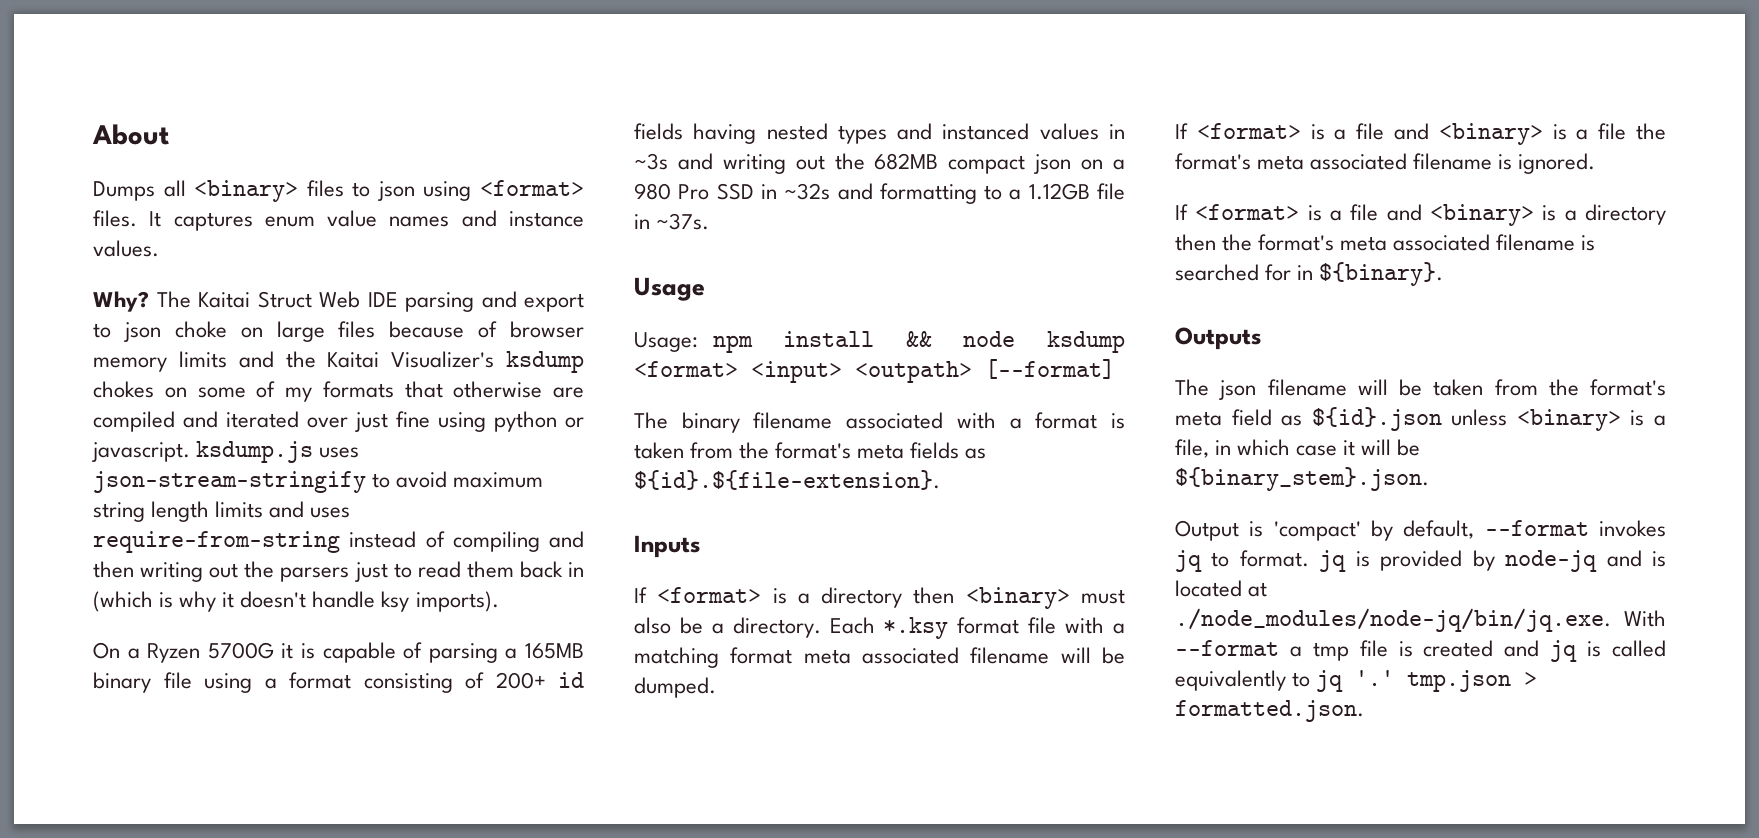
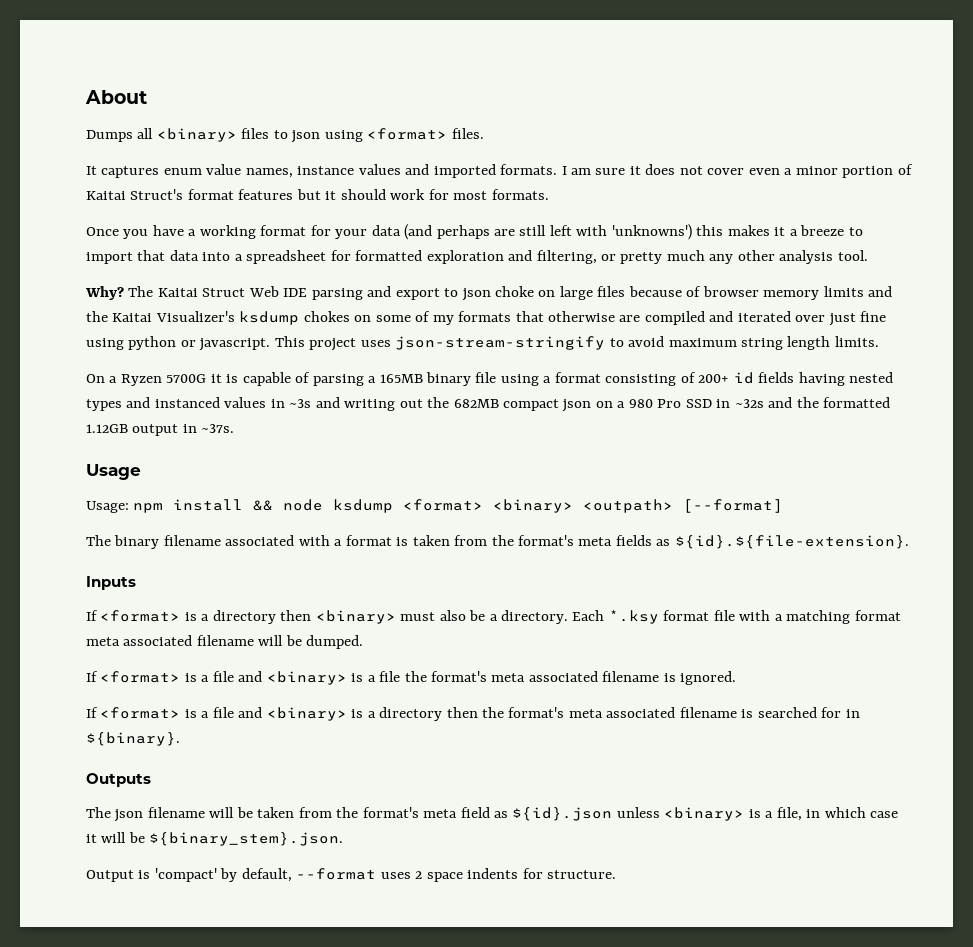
(137, 218) none -> (484, 133) //
[389,210,584,227] [93,240,159,257] names and instance values. -> [245,164,913,178] [86,189,549,200] [86,224,863,240] [86,250,868,264] names, instance values and imported formats. I am sure it does not cover even a minor portion of Kaitai Struct's format features but it should work for most formats. // Once you have a working format for your data (and perhaps are still left with 'unknowns') this makes it a breeze to import that data into a spreadsheet for formatted exploration and filtering, or pretty much any other analysis tool.
[196,441,314,463] ksdump.js -> [274,336,357,351] This project
[215,501,351,518] [93,531,584,553] [93,561,585,582] [93,591,499,612] limits and uses require-from-string instead of compiling and then writing out the parsers just to read them back in (which is why it doesn't handle ksy imports). -> [834,336,879,347] limits.
[879,183,1125,204] formatting to a 1.12GB file -> [796,397,891,408] [86,424,179,436] the formatted 1.12GB output
[751,361,842,383] <input> -> [493,499,574,513] <binary>
[1599,520,1666,537] [1175,550,1666,572] [1175,580,1268,597] [1175,608,1666,632] [1175,640,1666,662] [1175,670,1538,692] [1175,700,1364,722] invokes jq to format. jq is provided by node-jq and is located at ./node_modules/node-jq/bin/jq.exe. With --format a tmp file is created and jq is called equivalently to jq '.' tmp.json > formatted.json. -> [380,868,617,882] uses 2 space indents for structure.

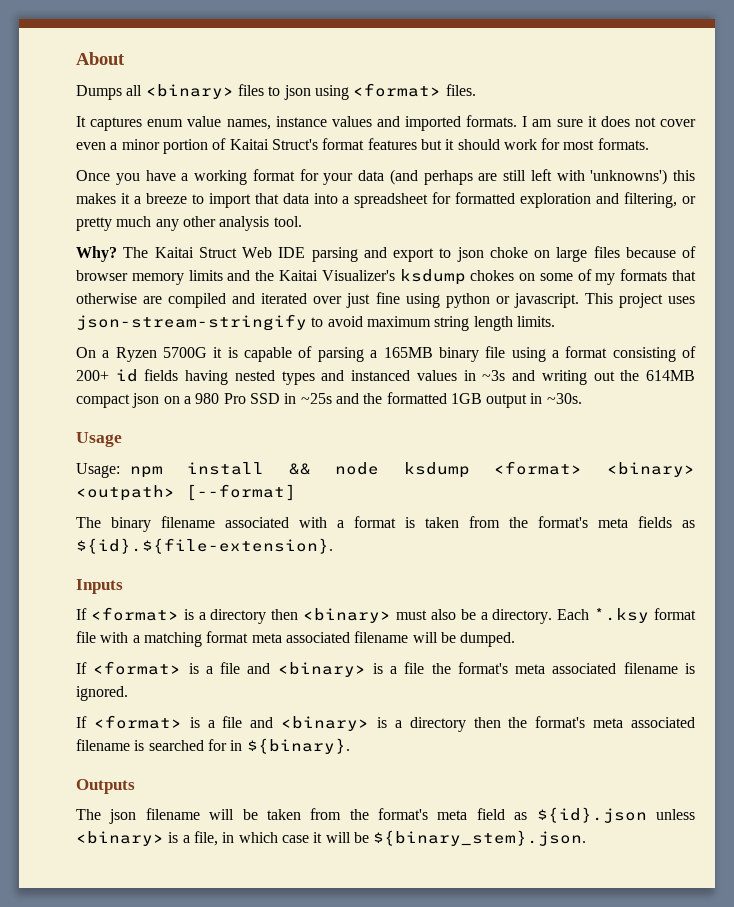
[453,399,499,408] 682MB -> [646,370,696,381] 614MB
[734,399,764,408] ~32s -> [300,393,332,404] ~25s
[86,424,128,433] 1.12GB -> [450,393,482,404] 1GB
[201,424,235,433] ~37s. -> [546,393,582,404] ~30s.
[86,868,617,882] // Output is 'compact' by default, --format uses 2 space indents for structure. -> (587, 838) none

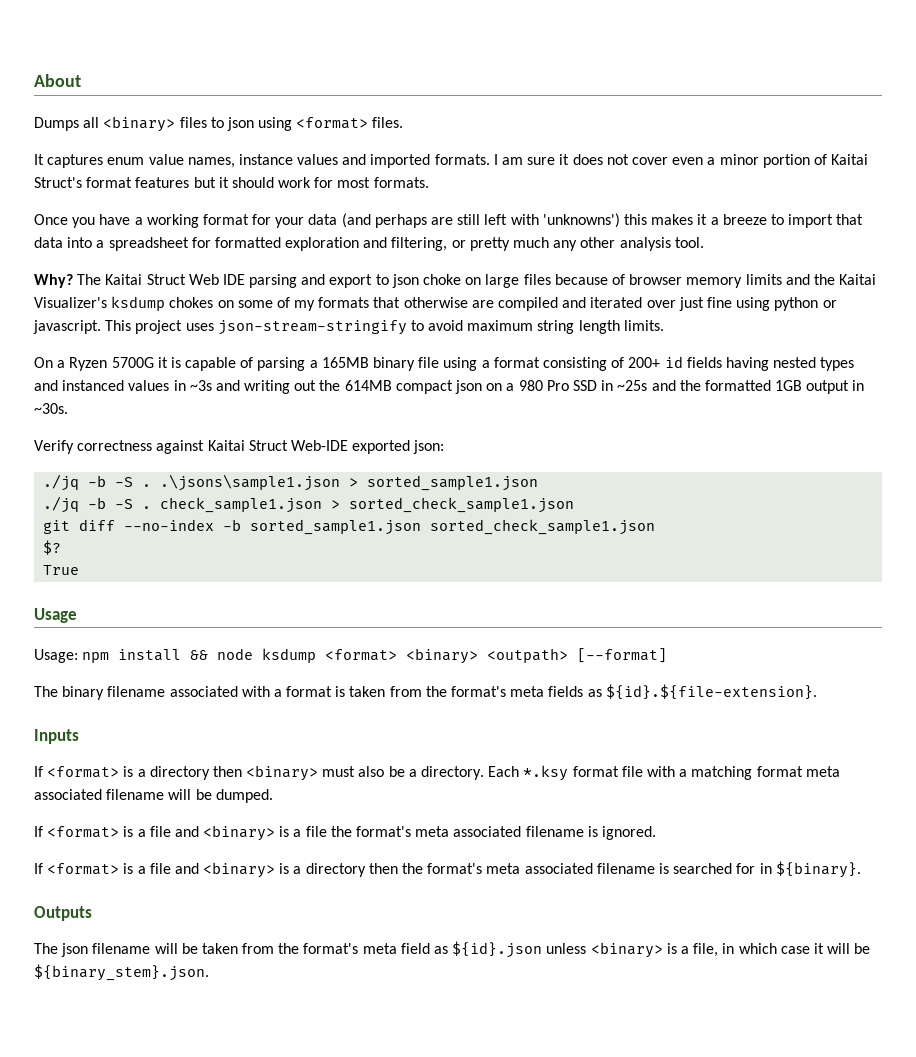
(582, 398) none -> [34,440,445,454] [43,474,539,491] [43,496,575,513] [43,519,656,535] [43,540,62,555] [43,565,80,575] // Verify correctness against Kaitai Struct Web-IDE exported json: // ./jq -b -S . .\jsons\sample1.json > sorted_sample1.json // ./jq -b -S . check_sample1.json > sorted_check_sample1.json // git diff --no-index -b sorted_sample1.json sorted_check_sample1.json // $? // True

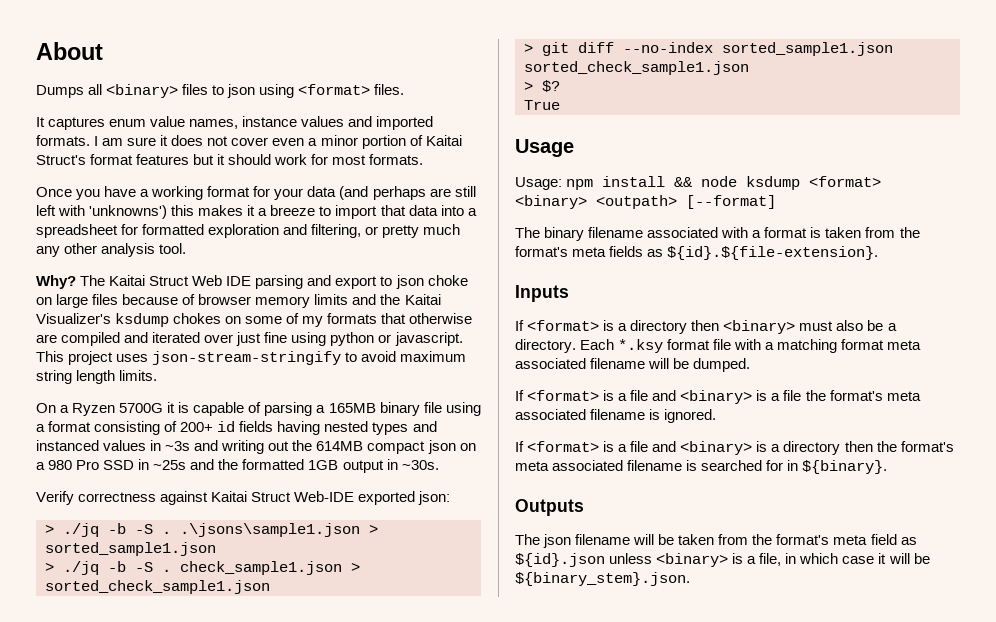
(445, 447) none -> [45,524,54,534] >
(539, 483) none -> [45,562,54,572] >
(575, 505) none -> [524,43,533,53] >
[223,519,242,531] -b -> (713, 47) none
(656, 527) none -> [524,81,533,91] >

